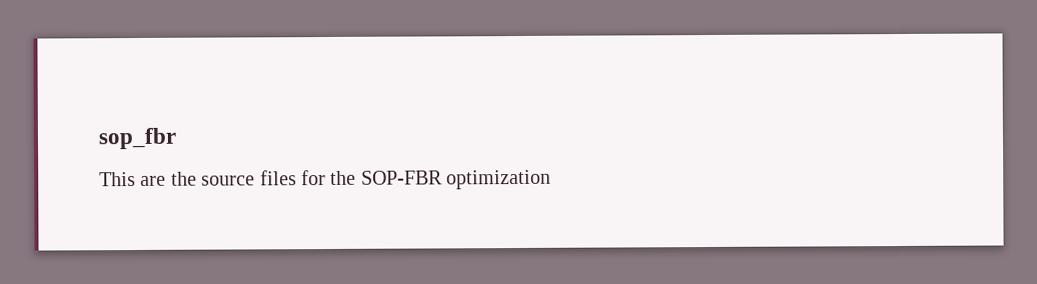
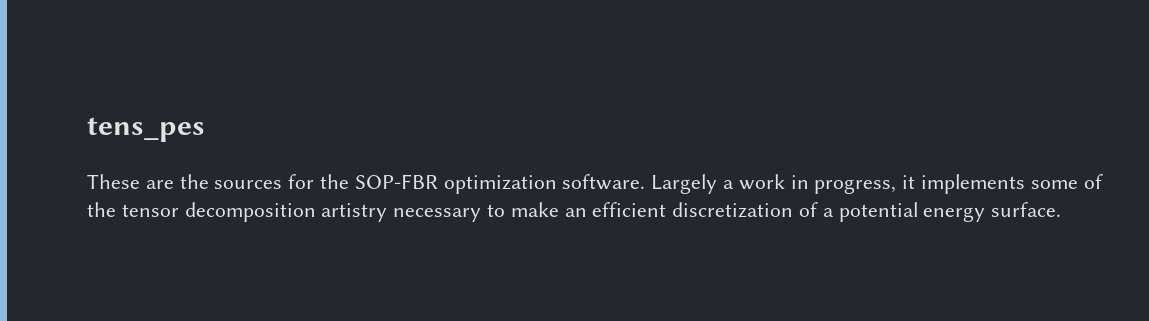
[98,127,177,150] [99,169,552,190] sop_fbr // This are the source files for the SOP-FBR optimization -> [87,117,205,142] [87,174,1103,194] [87,202,1062,222] tens_pes // These are the sources for the SOP-FBR optimization software. Largely a work in progress, it implements some of the tensor decomposition artistry necessary to make an efficient discretization of a potential energy surface.

